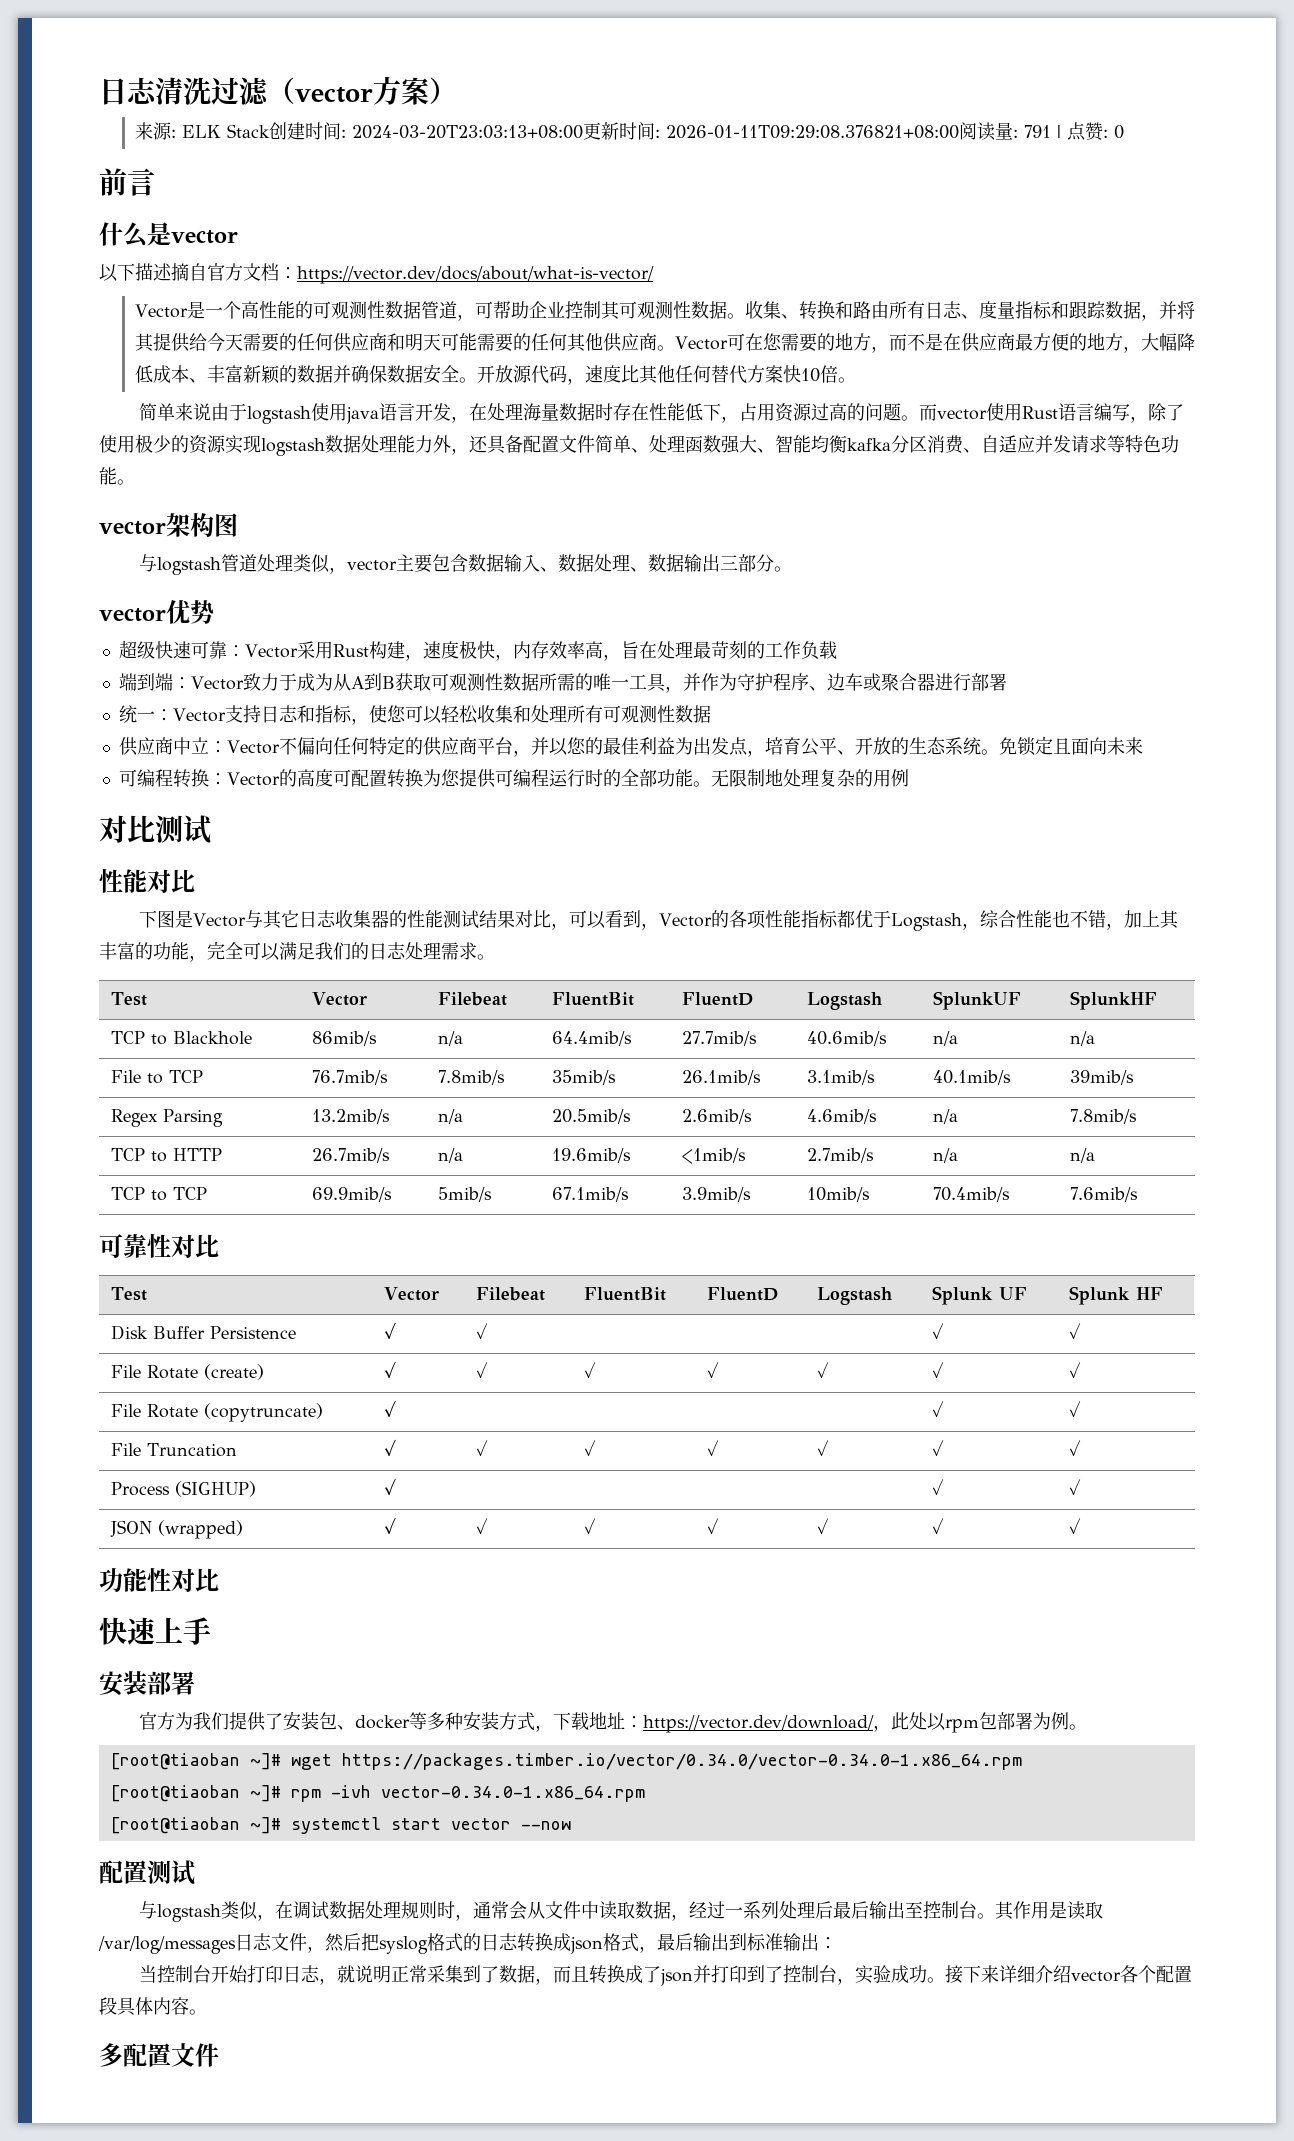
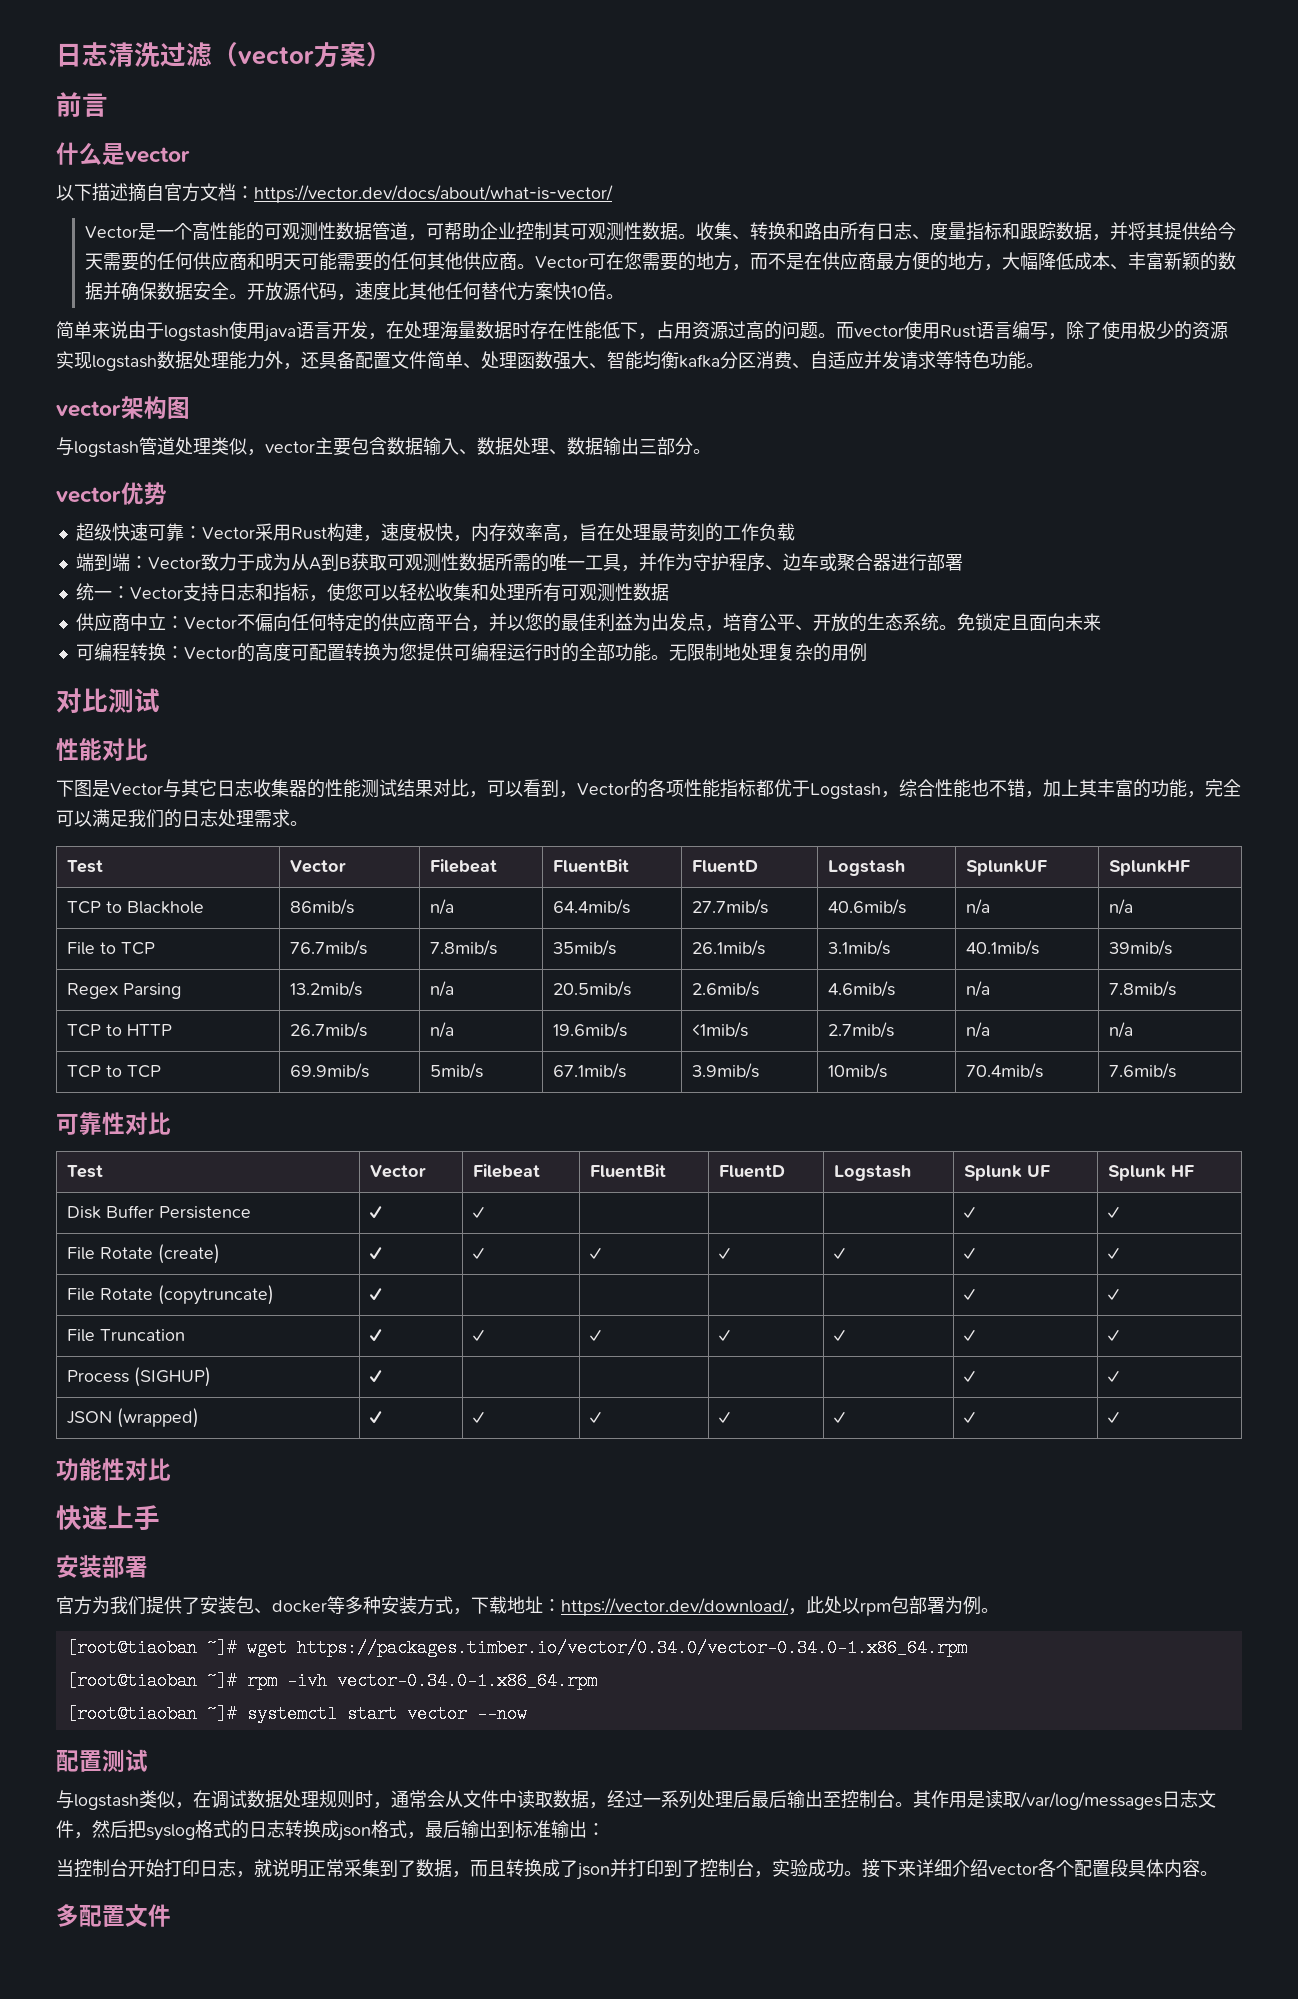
[134,122,1124,141] // 来源: ELK Stack创建时间: 2024-03-20T23:03:13+08:00更新时间: 2026-01-11T09:29:08.376821+08:00阅读量: 791 | 点赞: 0 -> (392, 54) none

